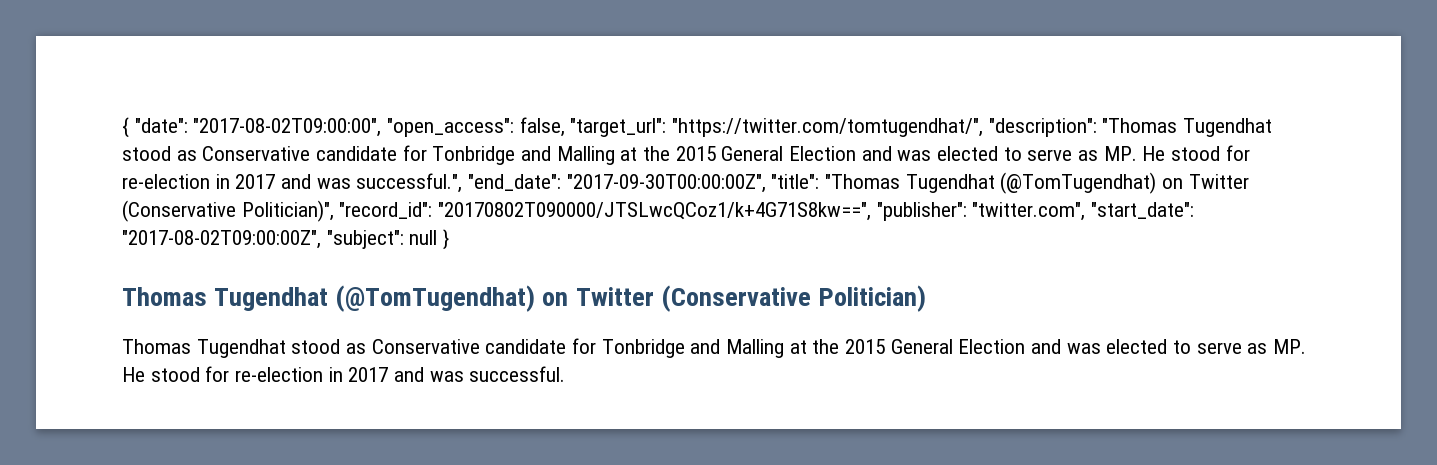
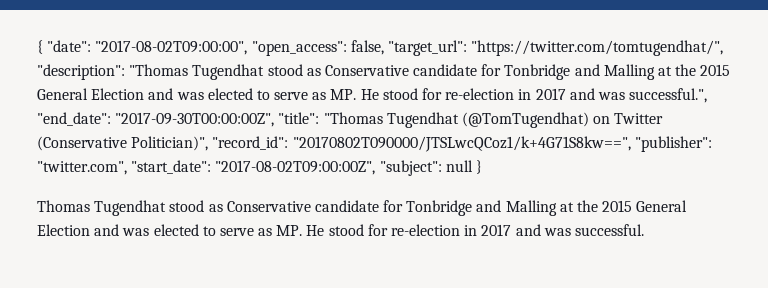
[122,285,926,312] // Thomas Tugendhat (@TomTugendhat) on Twitter (Conservative Politician) -> (482, 167) none

